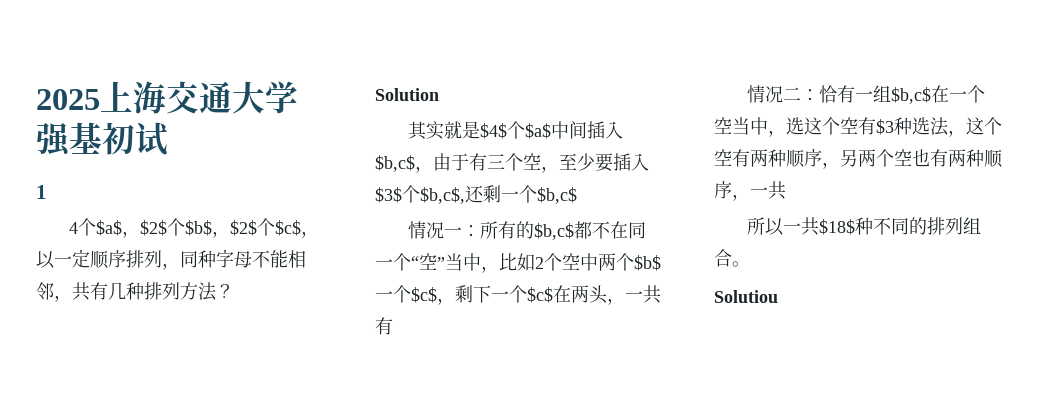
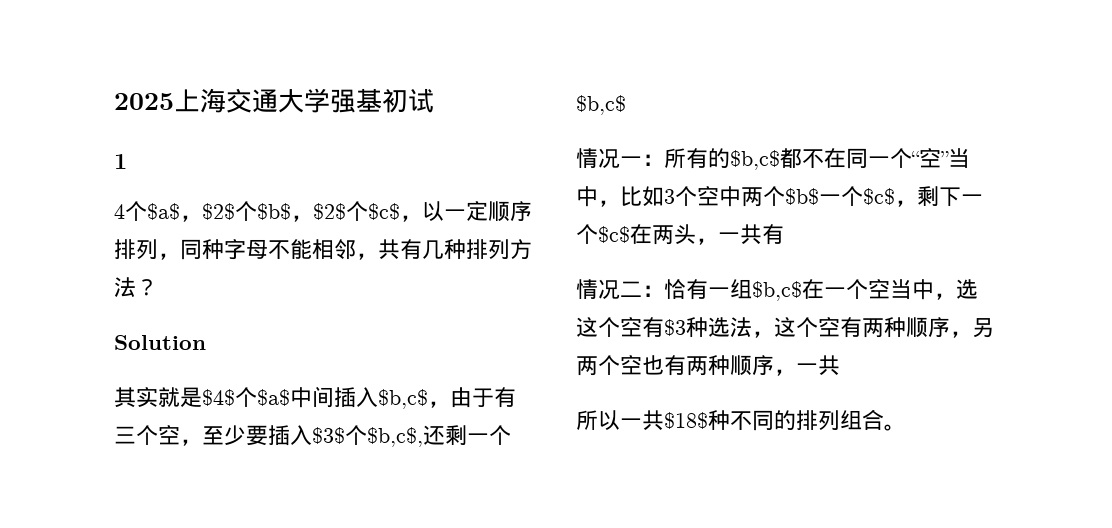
[535,257,544,269] 2 -> [664,189,675,204] 3
[714,290,778,303] // Solutiou -> (906, 427) none

